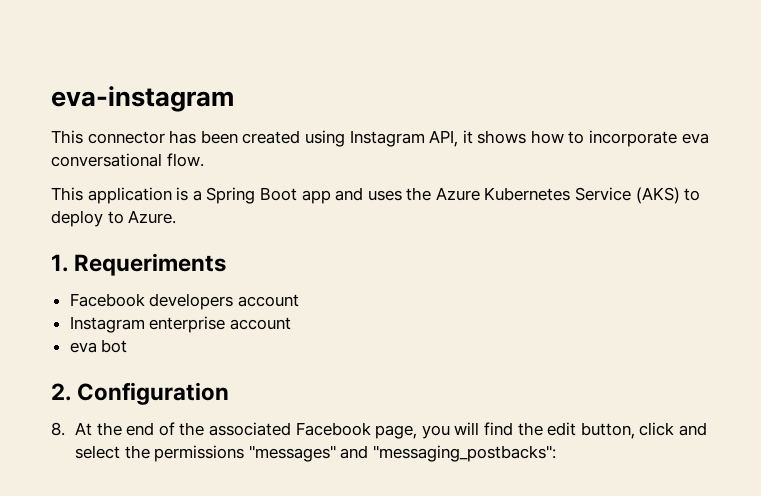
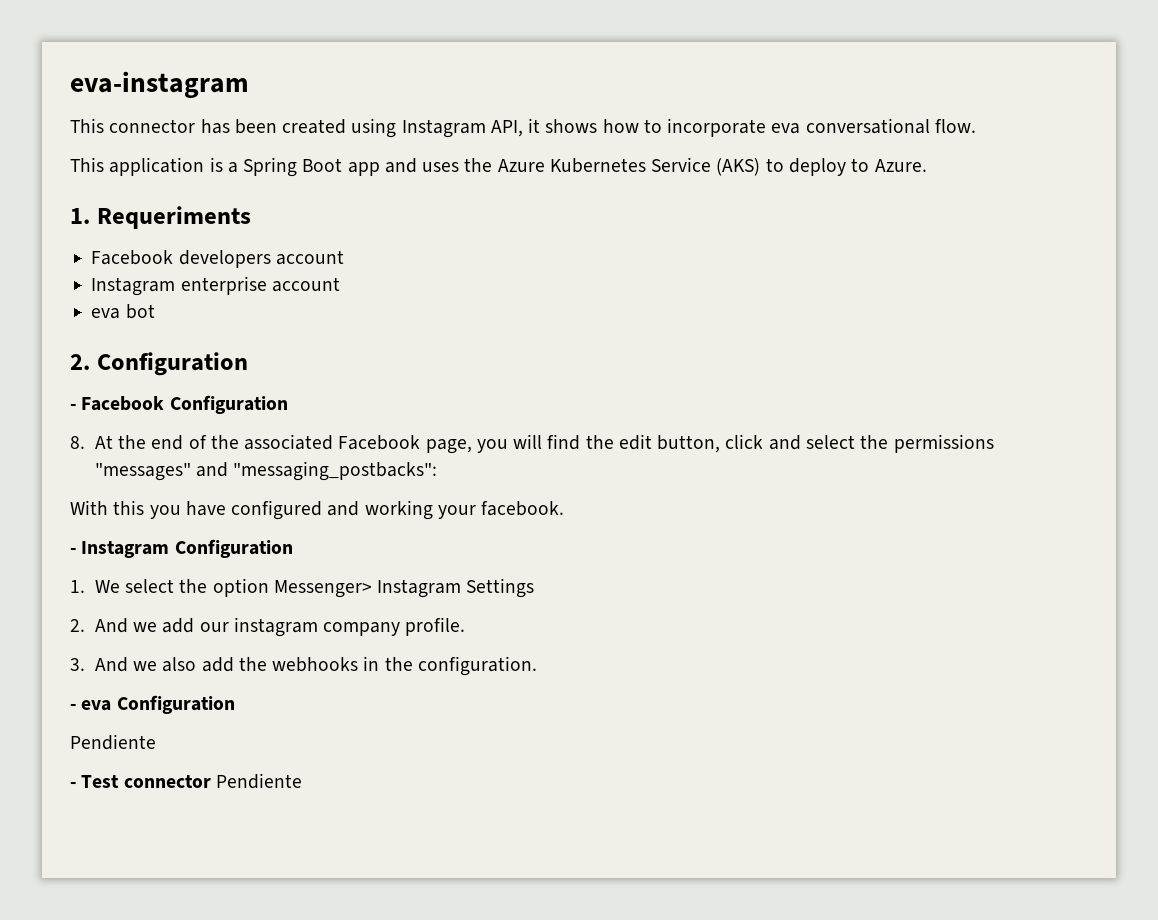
(230, 393) none -> [70,395,288,414] // - Facebook Configuration
(557, 453) none -> [70,500,565,520] [70,539,293,558] [70,578,535,598] [70,617,466,637] [70,656,537,676] [70,695,235,714] [70,734,156,750] [70,773,302,789] // With this you have configured and working your facebook. // - Instagram Configuration // 1. We select the option Messenger> Instagram Settings // 2. And we add our instagram company profile. // 3. And we also add the webhooks in the configuration. // - eva Configuration // Pendiente // - Test connector Pendiente

